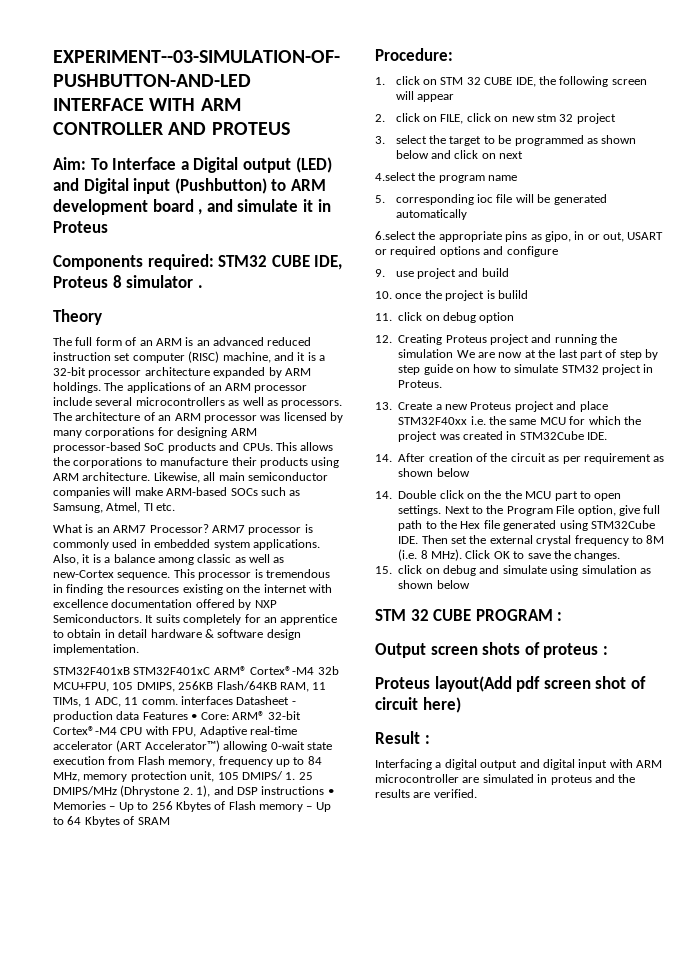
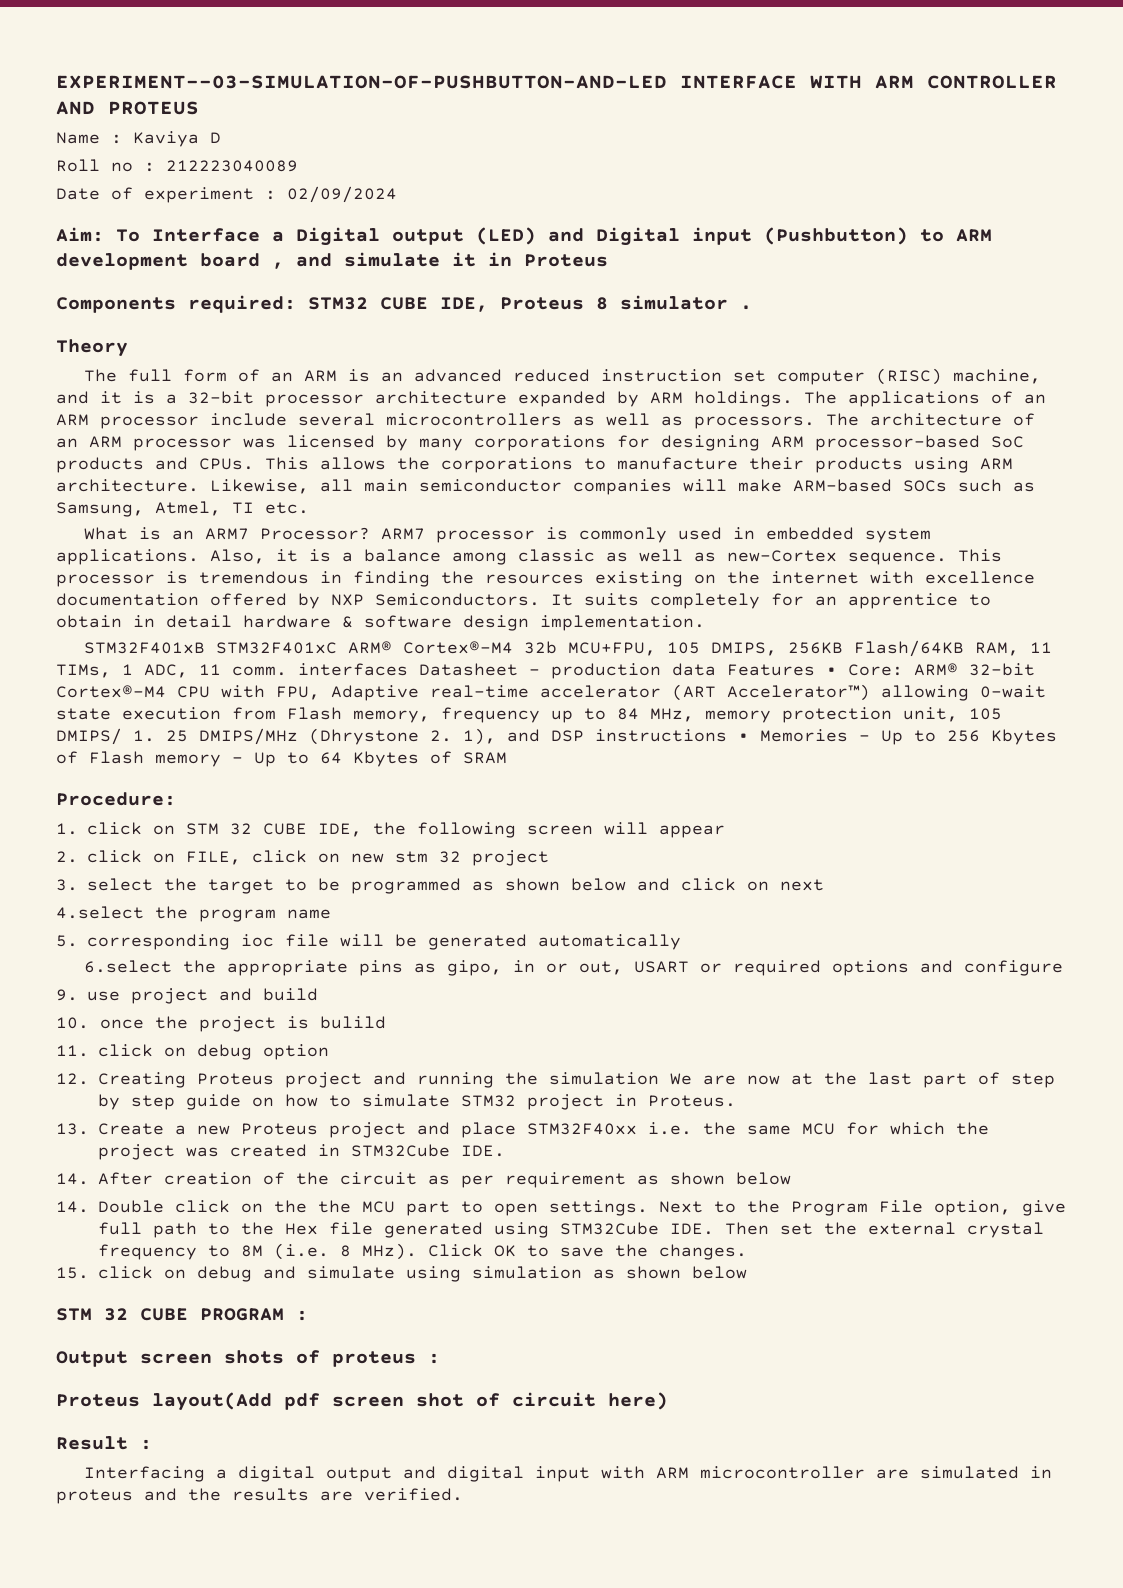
(290, 128) none -> [56,131,221,147] [56,159,298,172] [56,186,397,203] // Name : Kaviya D // Roll no : 212223040089 // Date of experiment : 02/09/2024

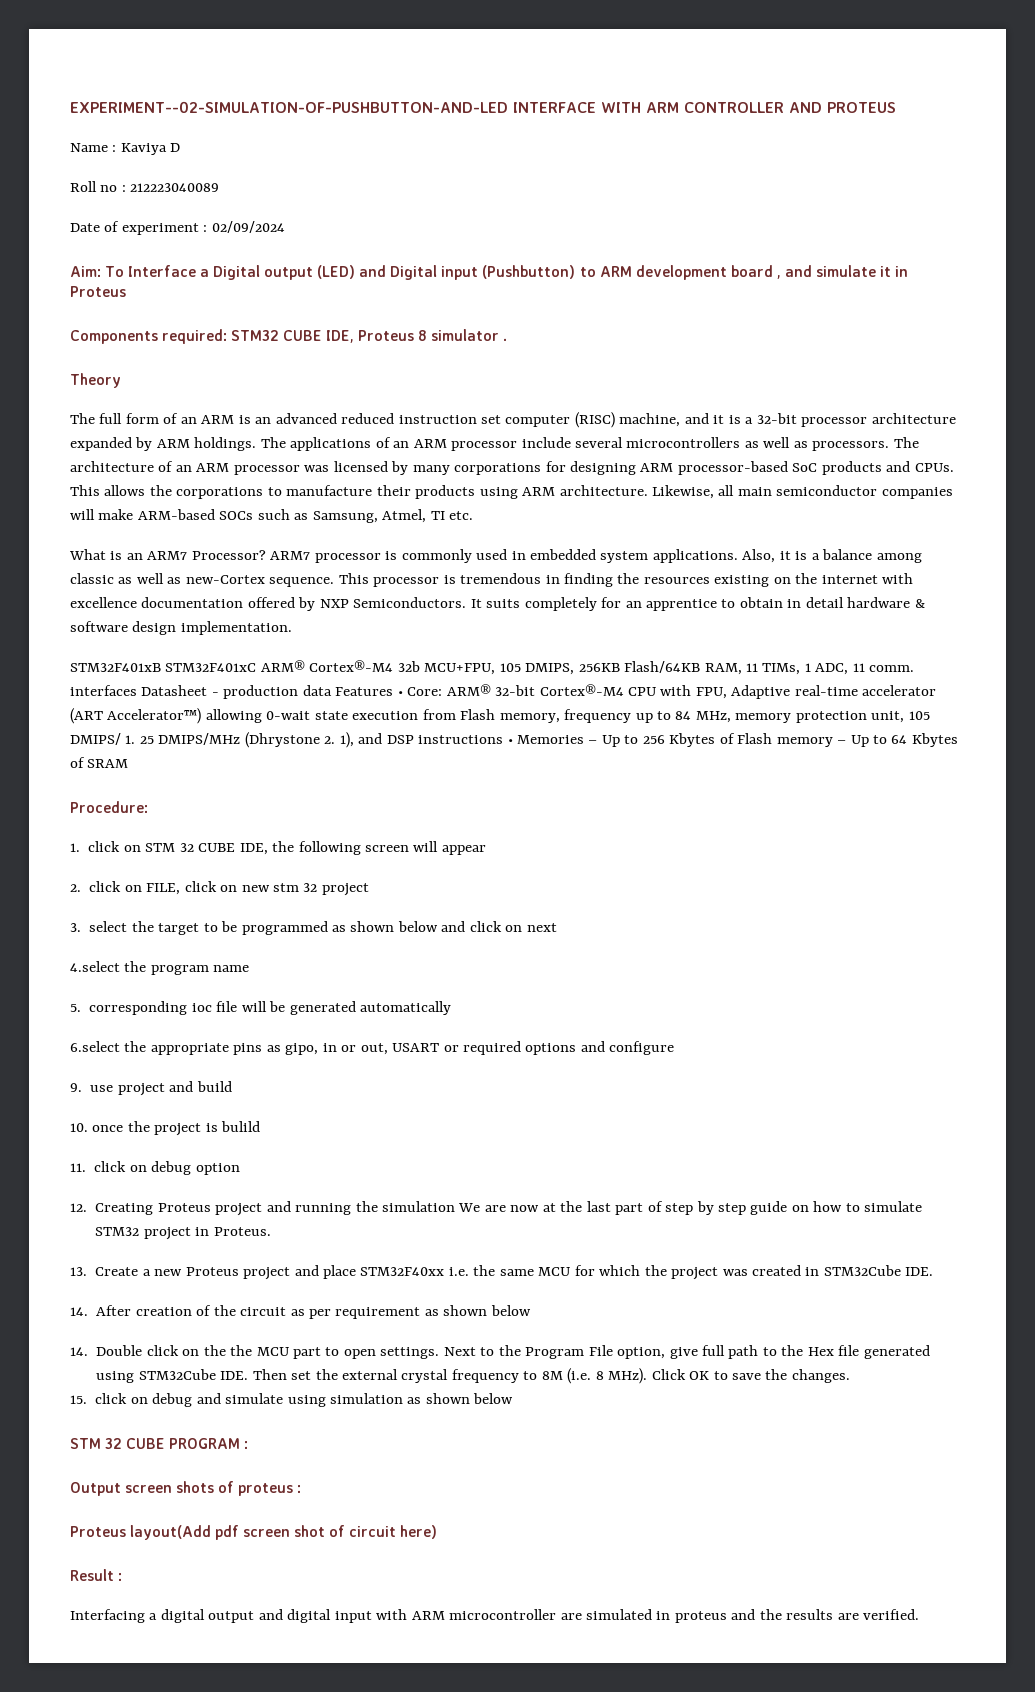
[56,75,667,89] EXPERIMENT--03-SIMULATION-OF-PUSHBUTTON-AND-LED -> [70,101,508,113] EXPERIMENT--02-SIMULATION-OF-PUSHBUTTON-AND-LED

